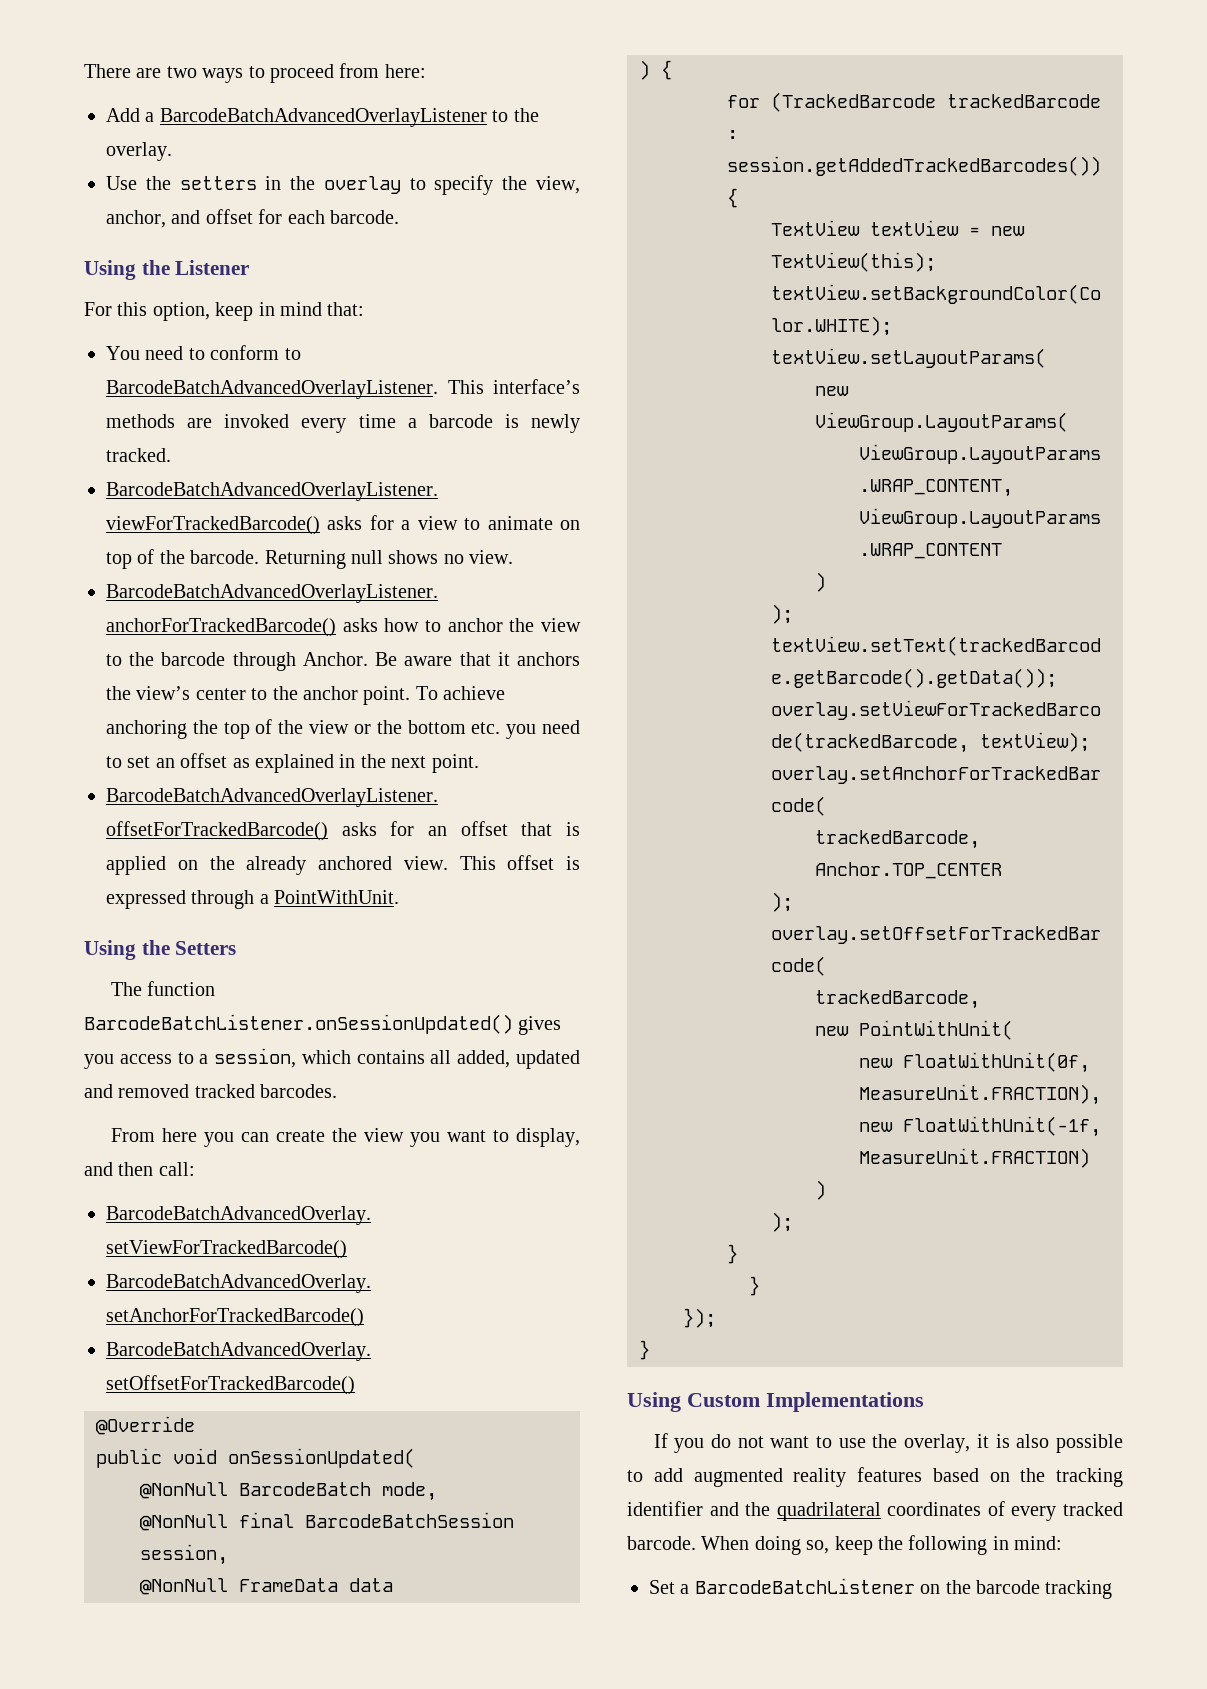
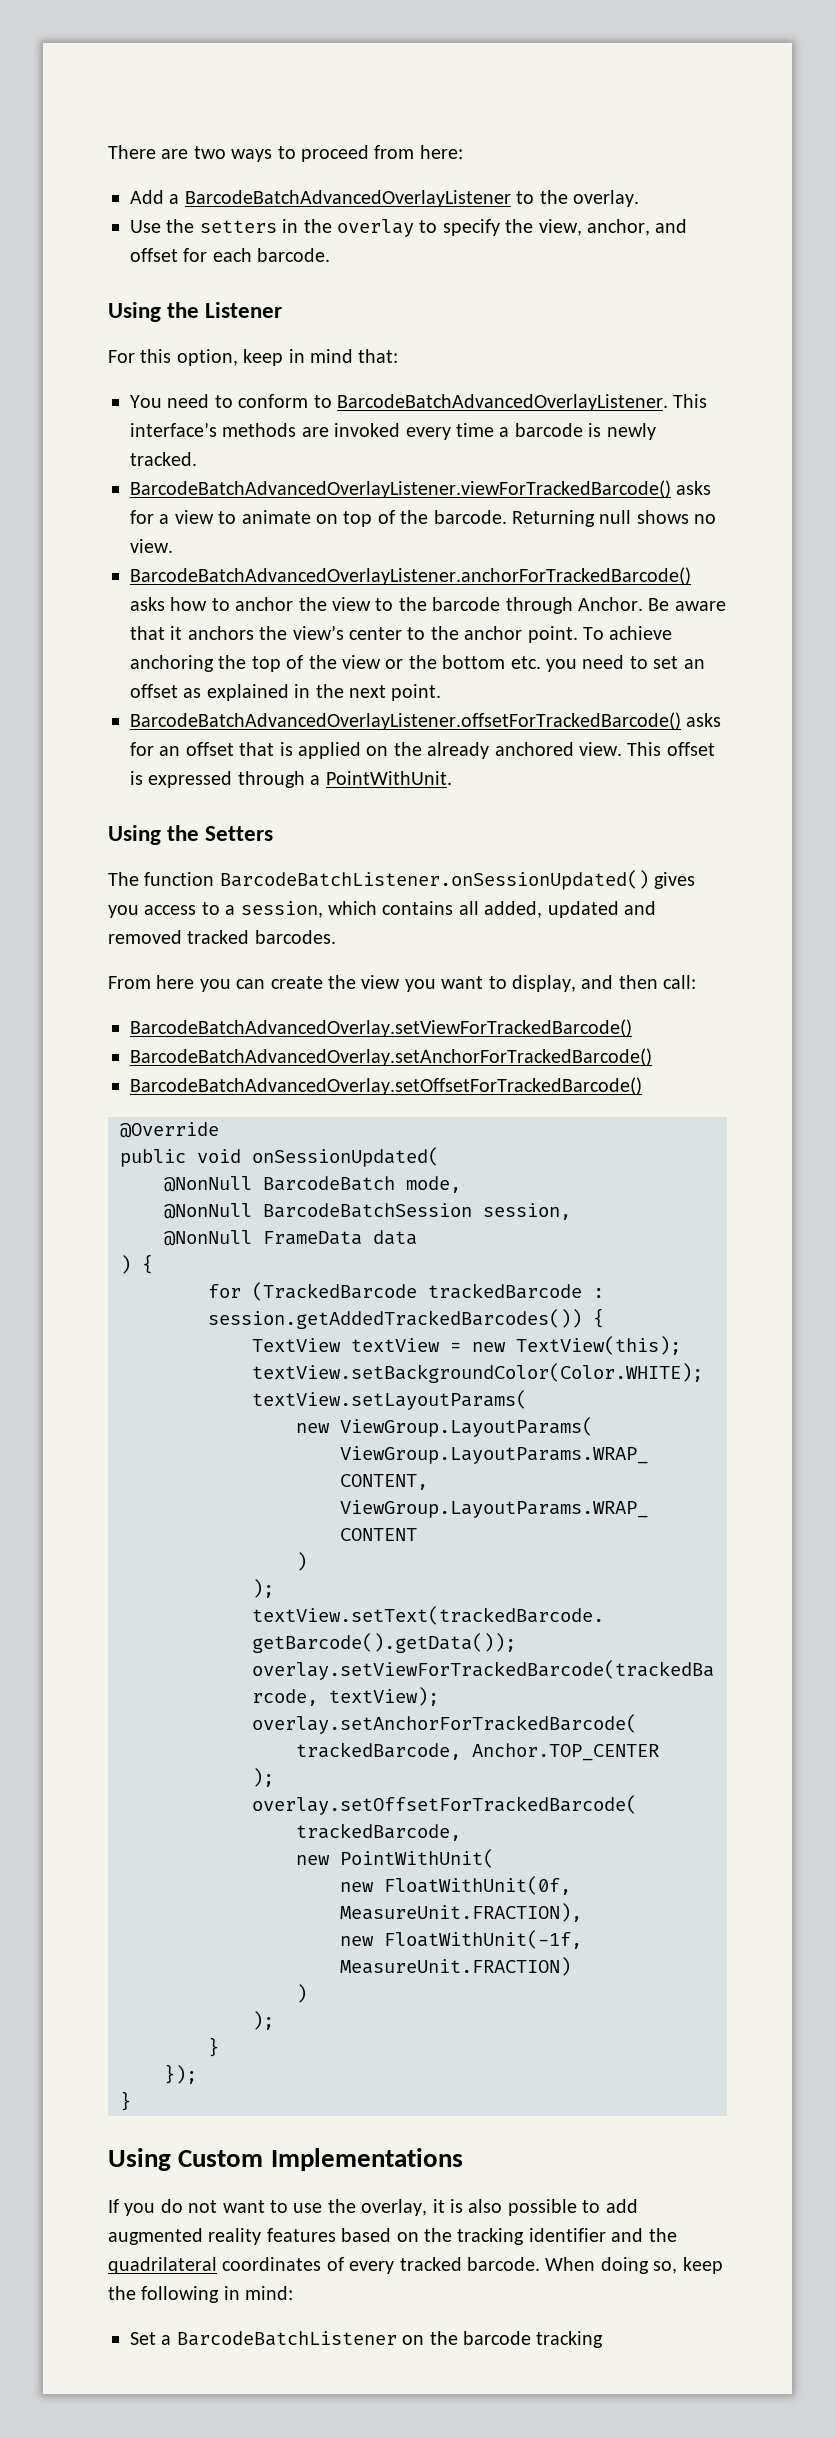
[239,1512,294,1528] final -> (252, 1211) none
[749,1276,760,1296] // } -> (219, 2047) none

